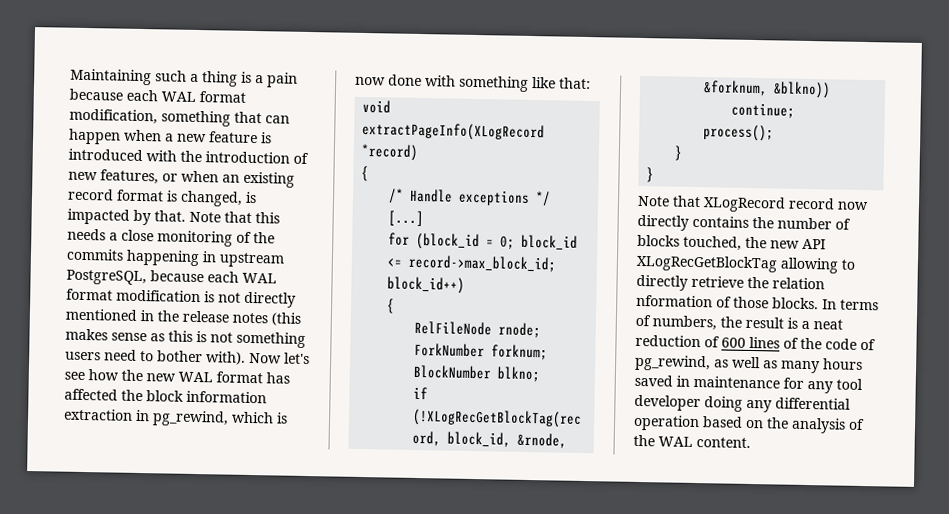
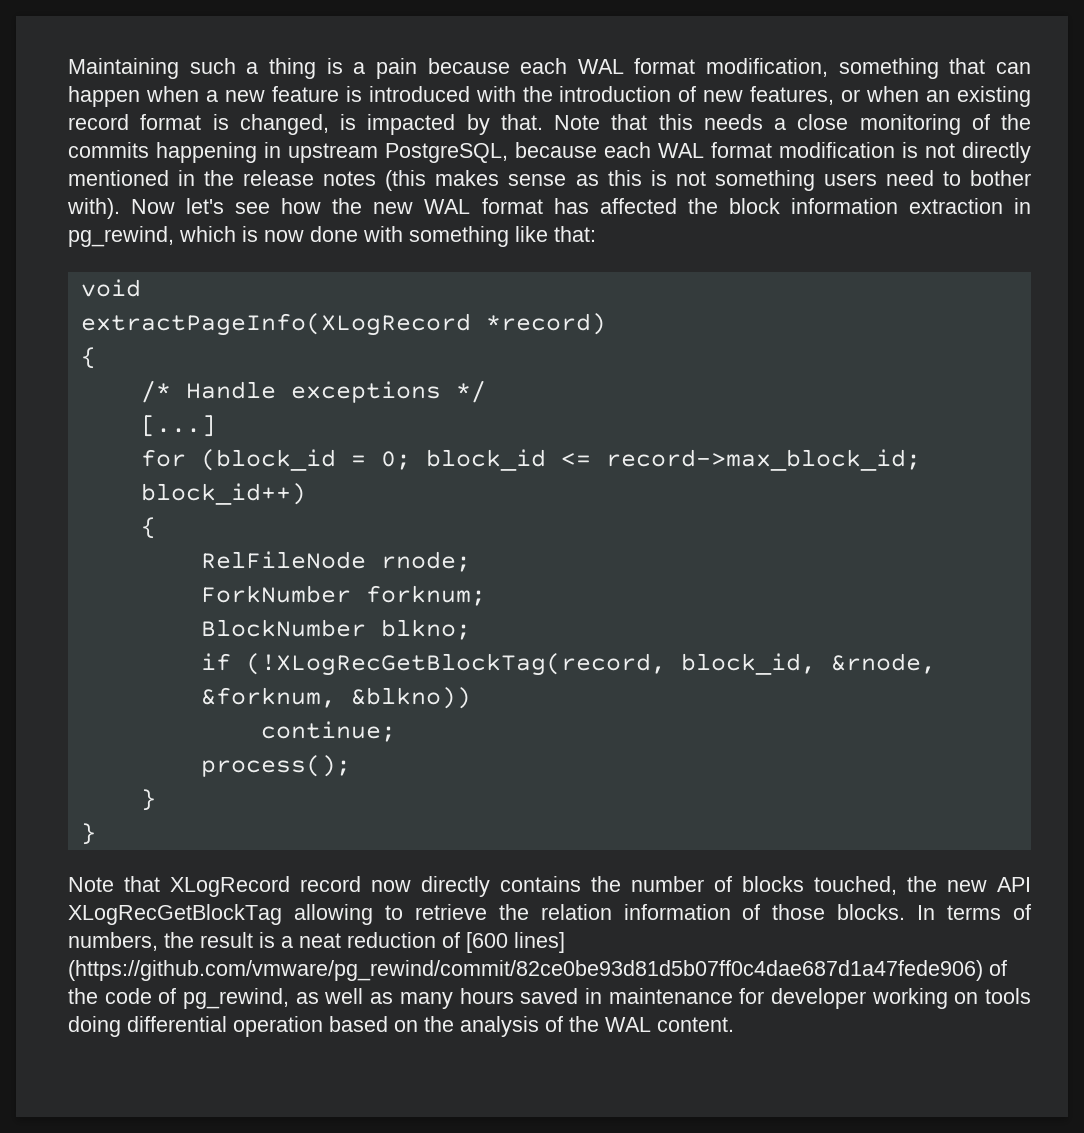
[636,274,688,291] directly -> (403, 912) none
[636,294,713,308] nformation -> [623,904,731,920] information
[721,336,780,349] 600 lines -> [466,932,565,953] [68,960,983,981] [600 lines] (https://github.com/vmware/pg_rewind/commit/82ce0be93d81d5b07ff0c4dae687d1a47fede906)
[807,378,863,394] [634,394,772,413] any tool developer doing any -> [770,988,1031,1009] [68,1016,121,1037] developer working on tools doing

